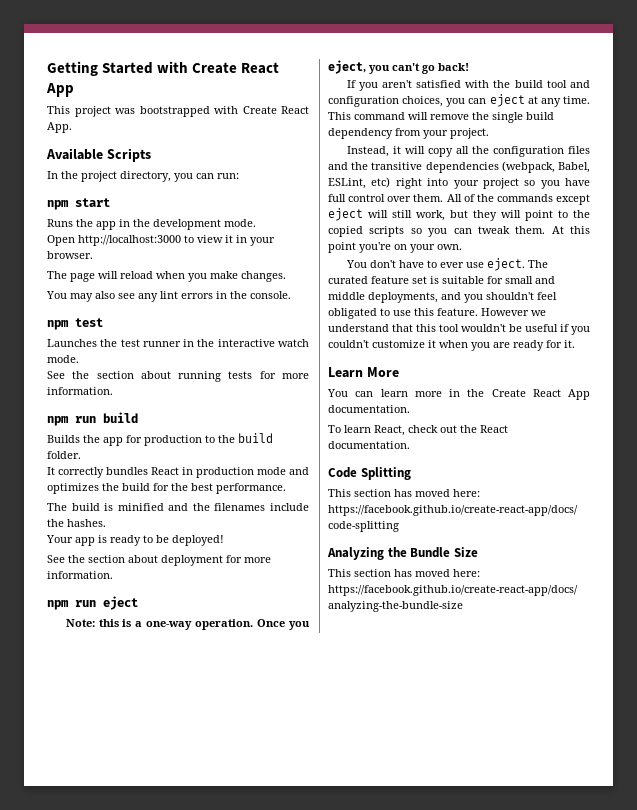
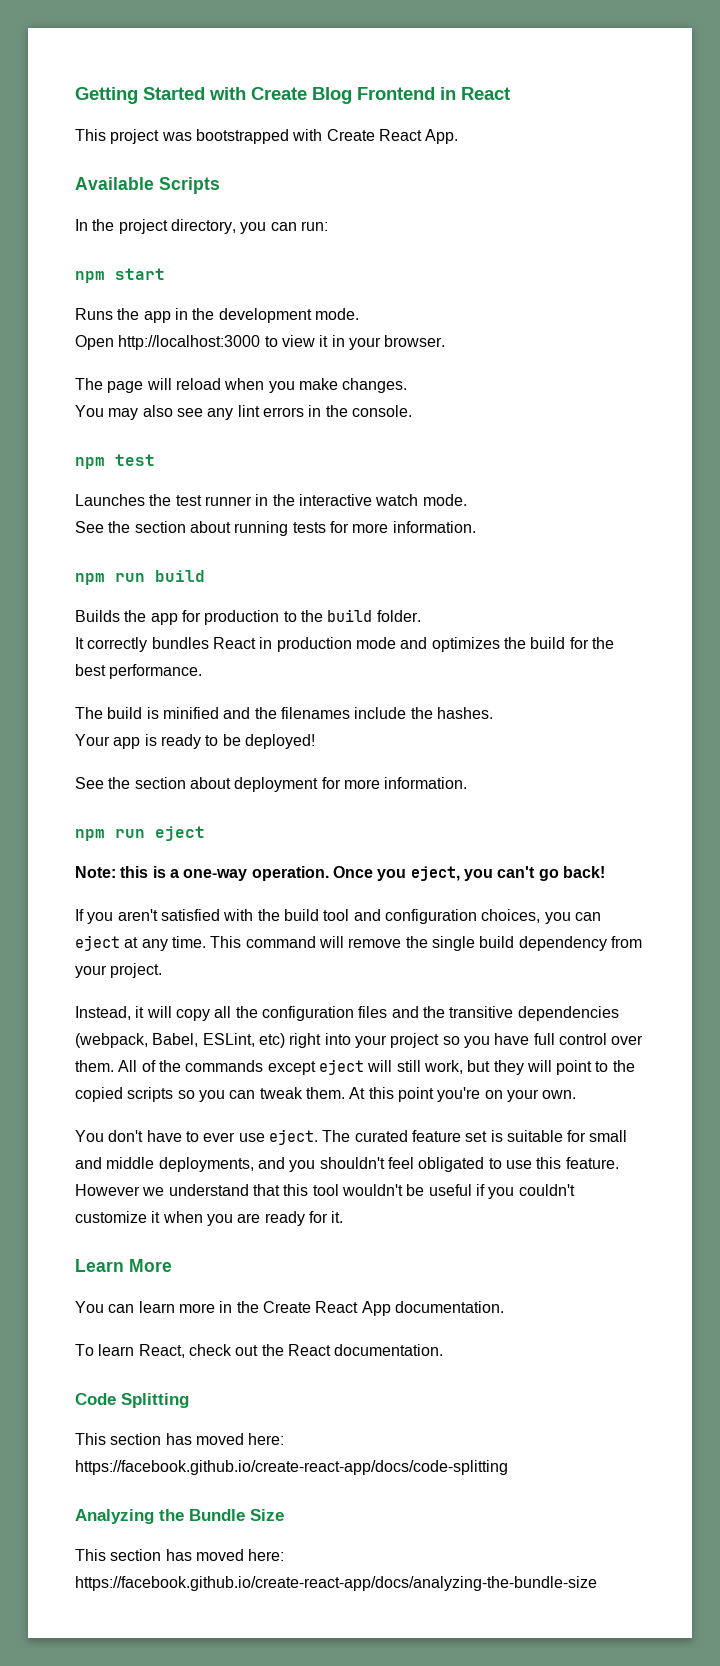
[241,62,280,74] [46,83,74,97] React App -> [312,87,510,104] Blog Frontend in React

